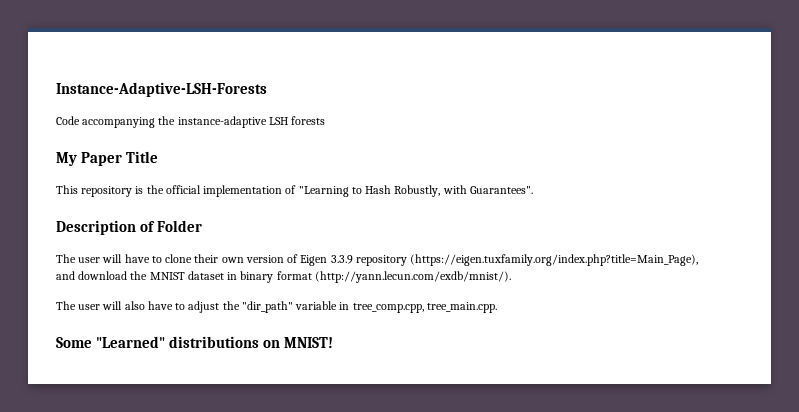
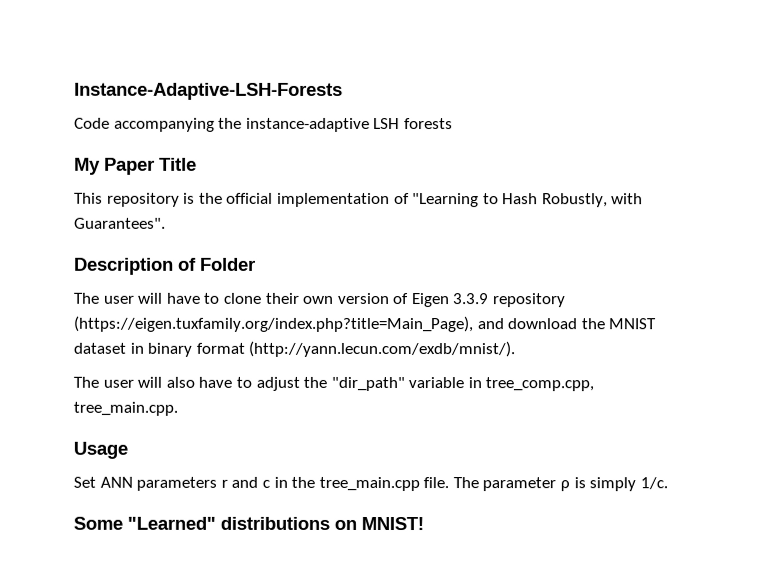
(497, 307) none -> [73,441,128,459] [73,476,668,492] // Usage // Set ANN parameters r and c in the tree_main.cpp file. The parameter ρ is simply 1/c.

